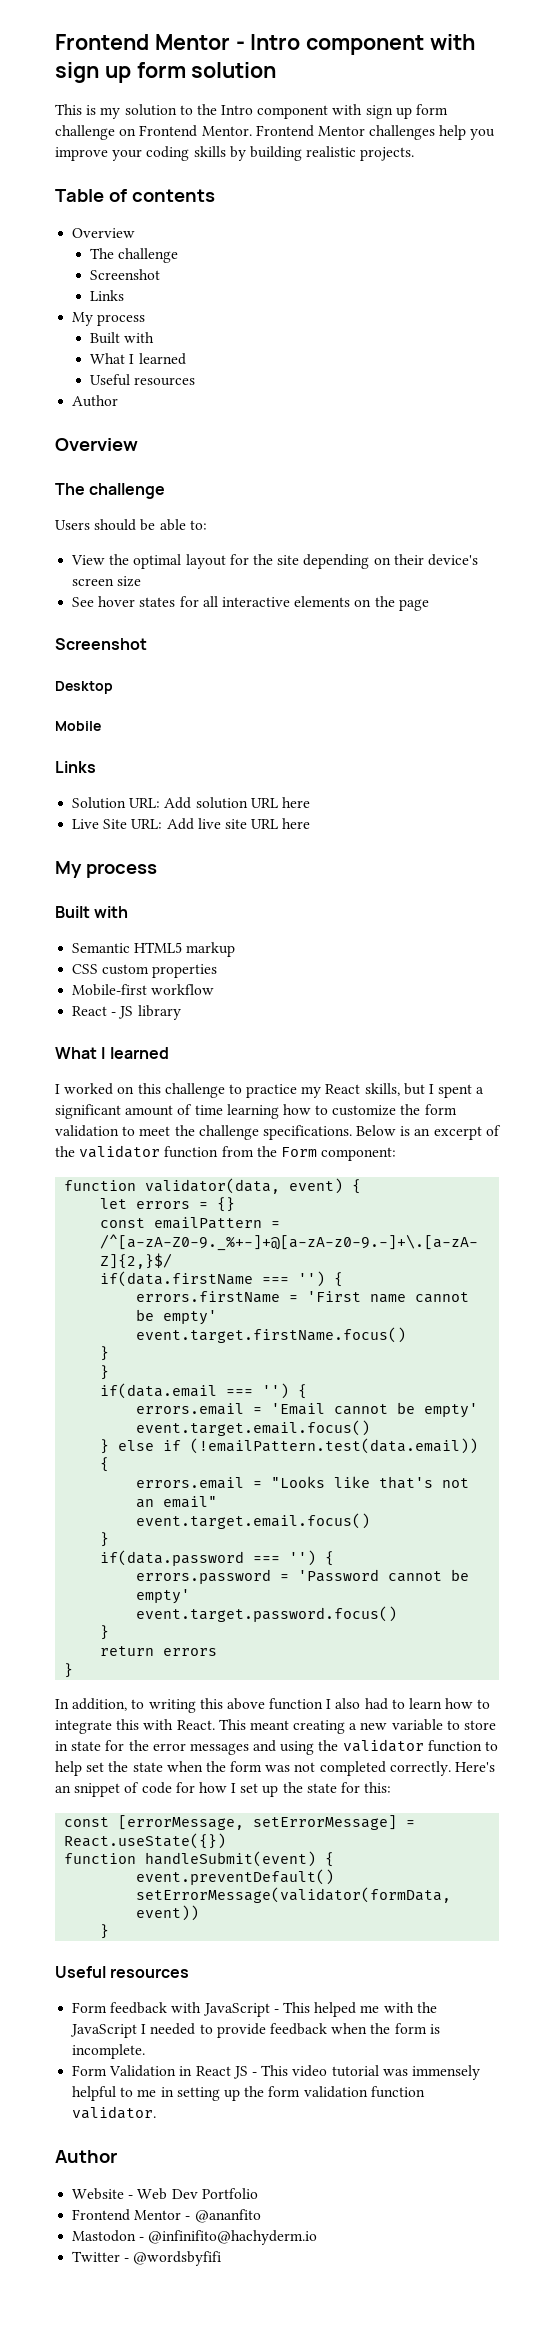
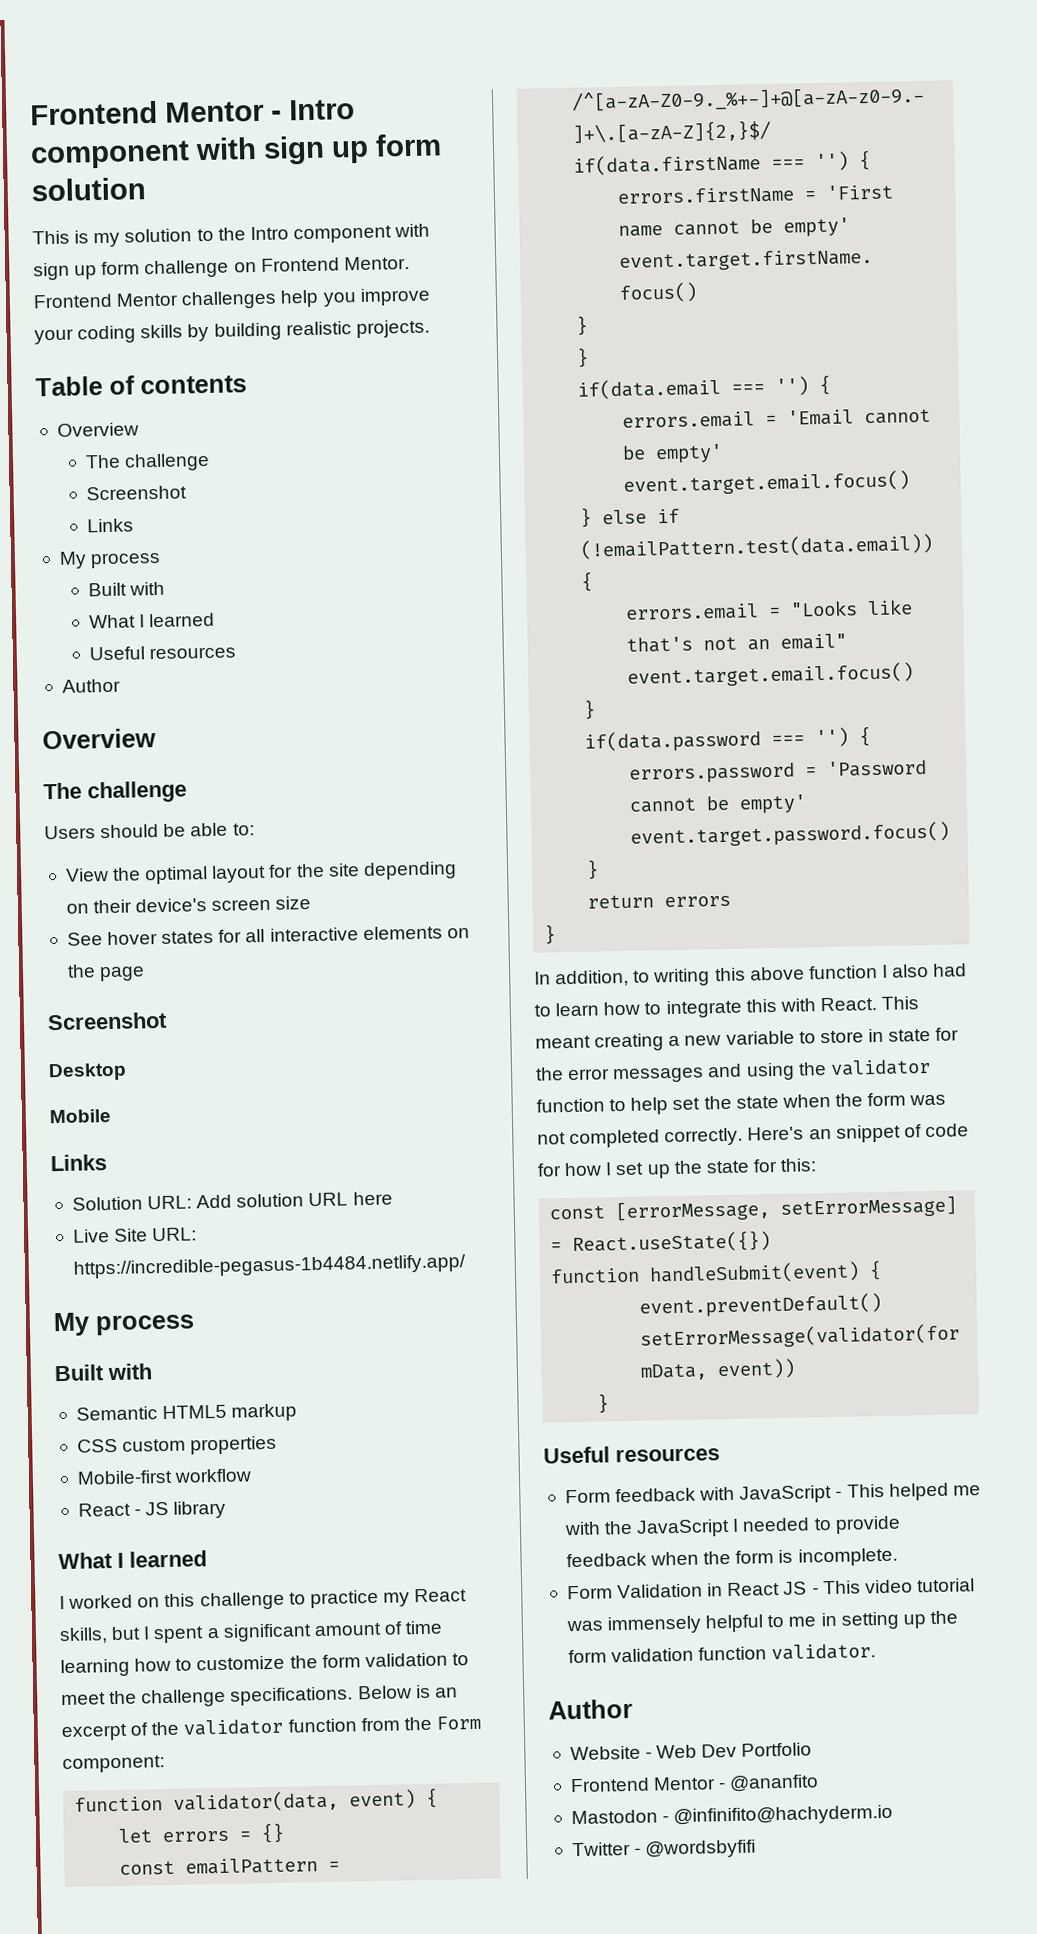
[166,818,311,830] Add live site URL here -> [72,1254,466,1279] https://incredible-pegasus-1b4484.netlify.app/

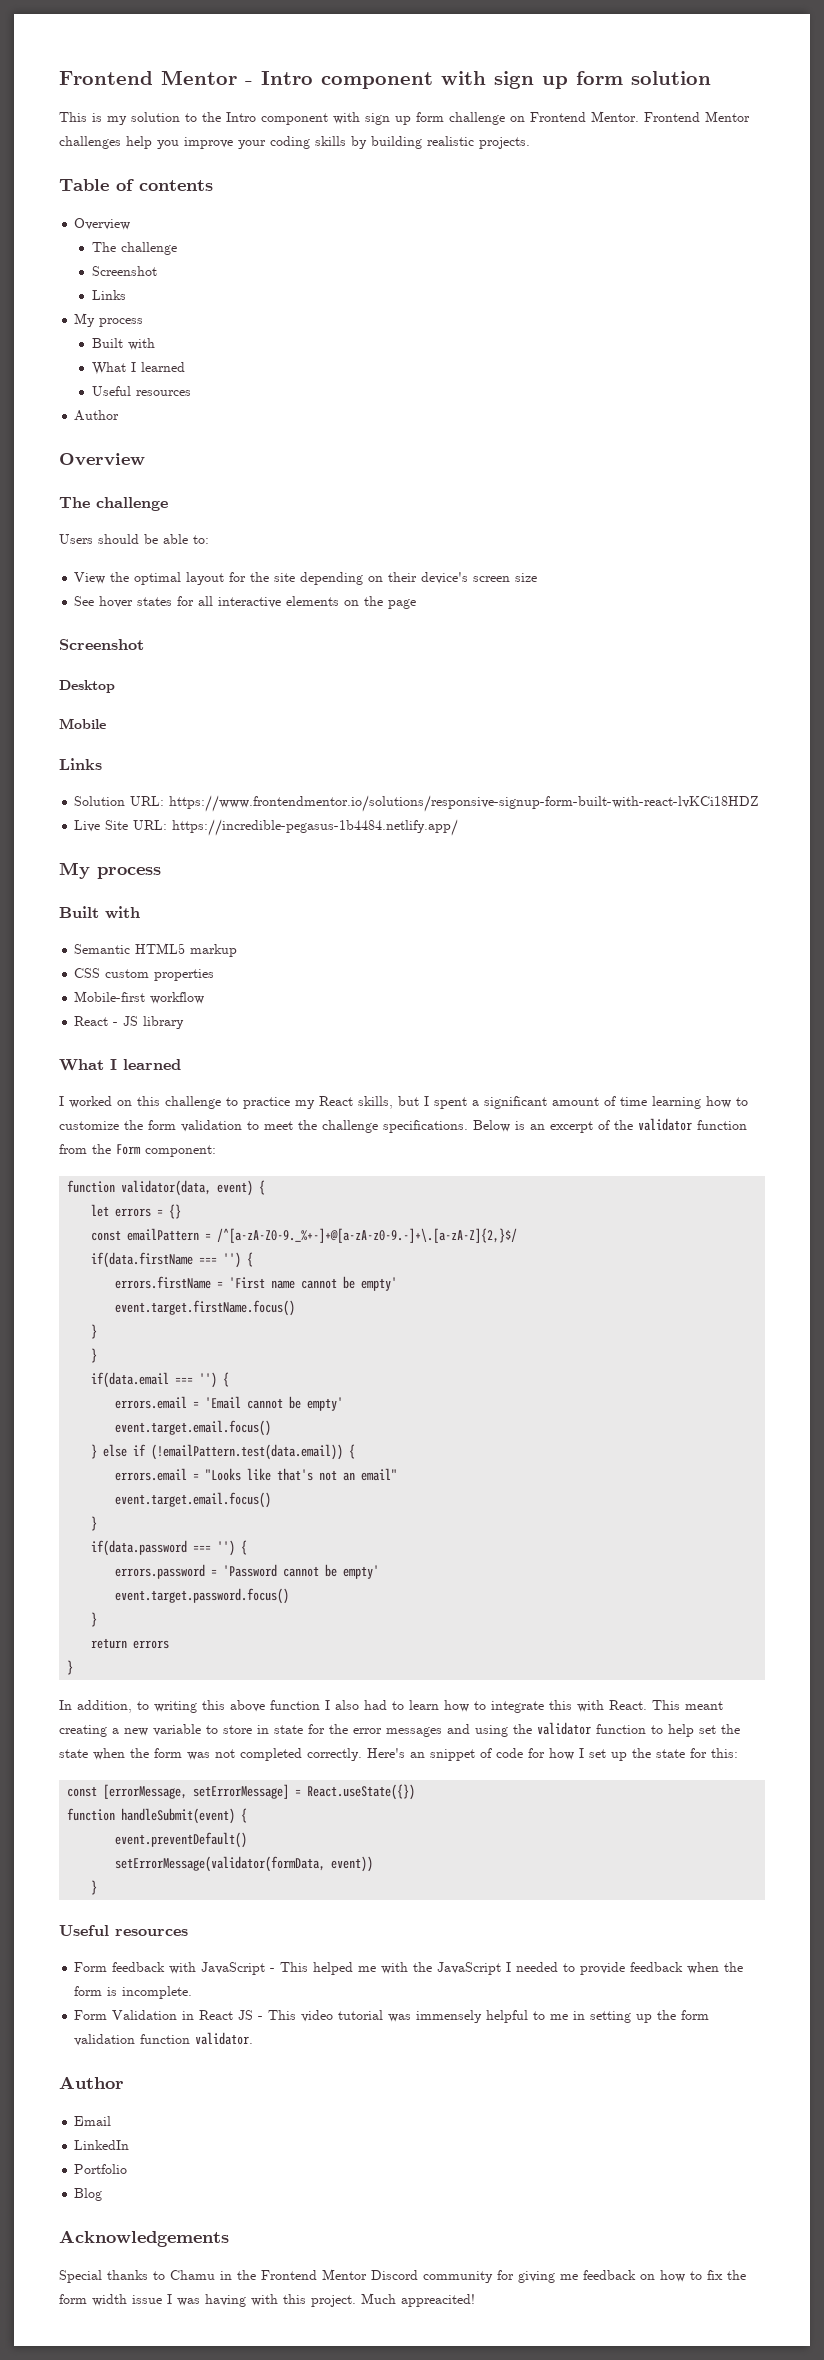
[196,1191,393,1209] Add solution URL here -> [169,795,760,812] https://www.frontendmentor.io/solutions/responsive-signup-form-built-with-react-lvKCi18HDZ
[569,1742,813,1761] [569,1774,820,1793] [570,1804,894,1827] [571,1839,757,1859] Website - Web Dev Portfolio // Frontend Mentor - @ananfito // Mastodon - @infinifito@hachyderm.io // Twitter - @wordsbyfifi -> [74,2116,112,2126] [74,2140,130,2150] [74,2164,128,2174] [74,2188,103,2201] [59,2230,229,2247] [59,2269,746,2283] [59,2293,475,2307] Email // LinkedIn // Portfolio // Blog // Acknowledgements // Special thanks to Chamu in the Frontend Mentor Discord community for giving me feedback on how to fix the form width issue I was having with this project. Much appreacited!

